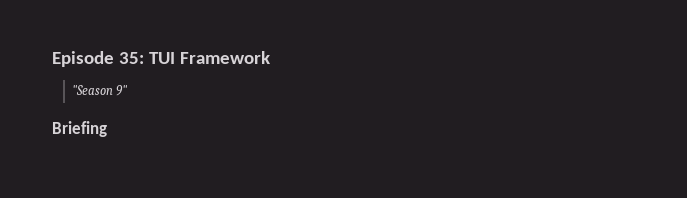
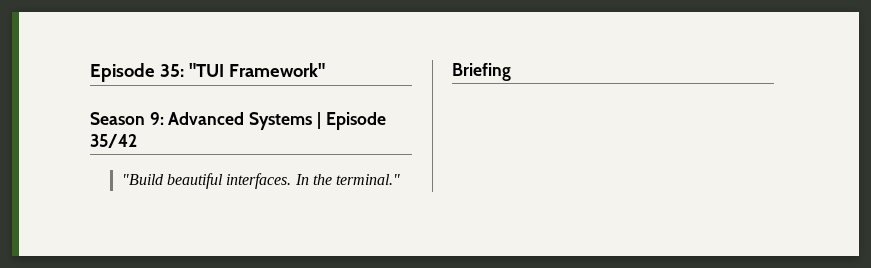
[149,51,271,64] [71,85,128,96] TUI Framework // "Season 9" -> [188,63,325,77] [90,112,386,130] [90,134,137,148] [121,173,401,189] "TUI Framework" // Season 9: Advanced Systems | Episode 35/42 // "Build beautiful interfaces. In the terminal."

